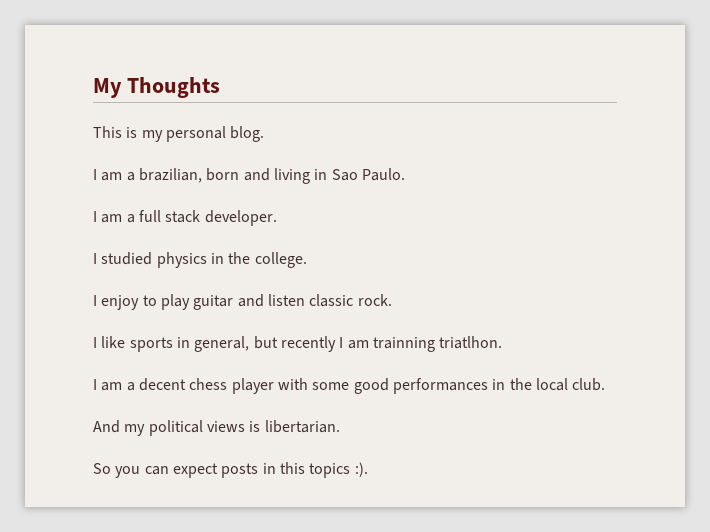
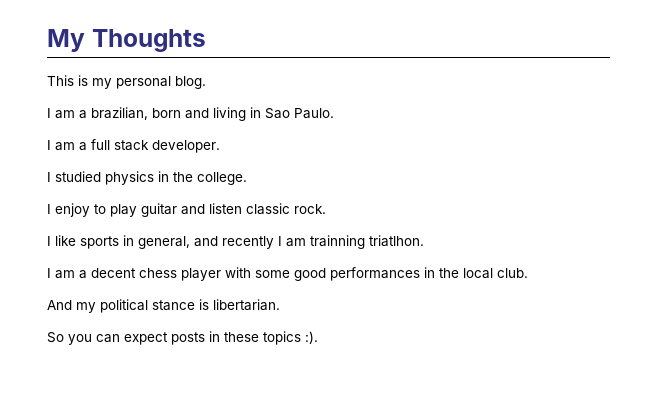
[253,336,278,349] but -> [194,236,218,247] and
[206,421,245,432] views -> [152,300,195,311] stance
[279,462,305,474] this -> [224,332,259,342] these

